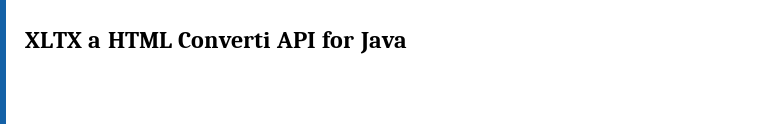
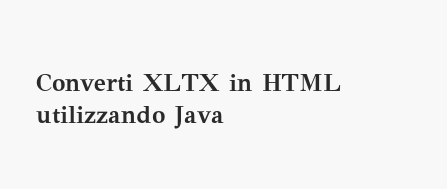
[25,31,355,48] XLTX a HTML Converti API for -> [36,73,341,92] [36,106,165,124] Converti XLTX in HTML utilizzando

